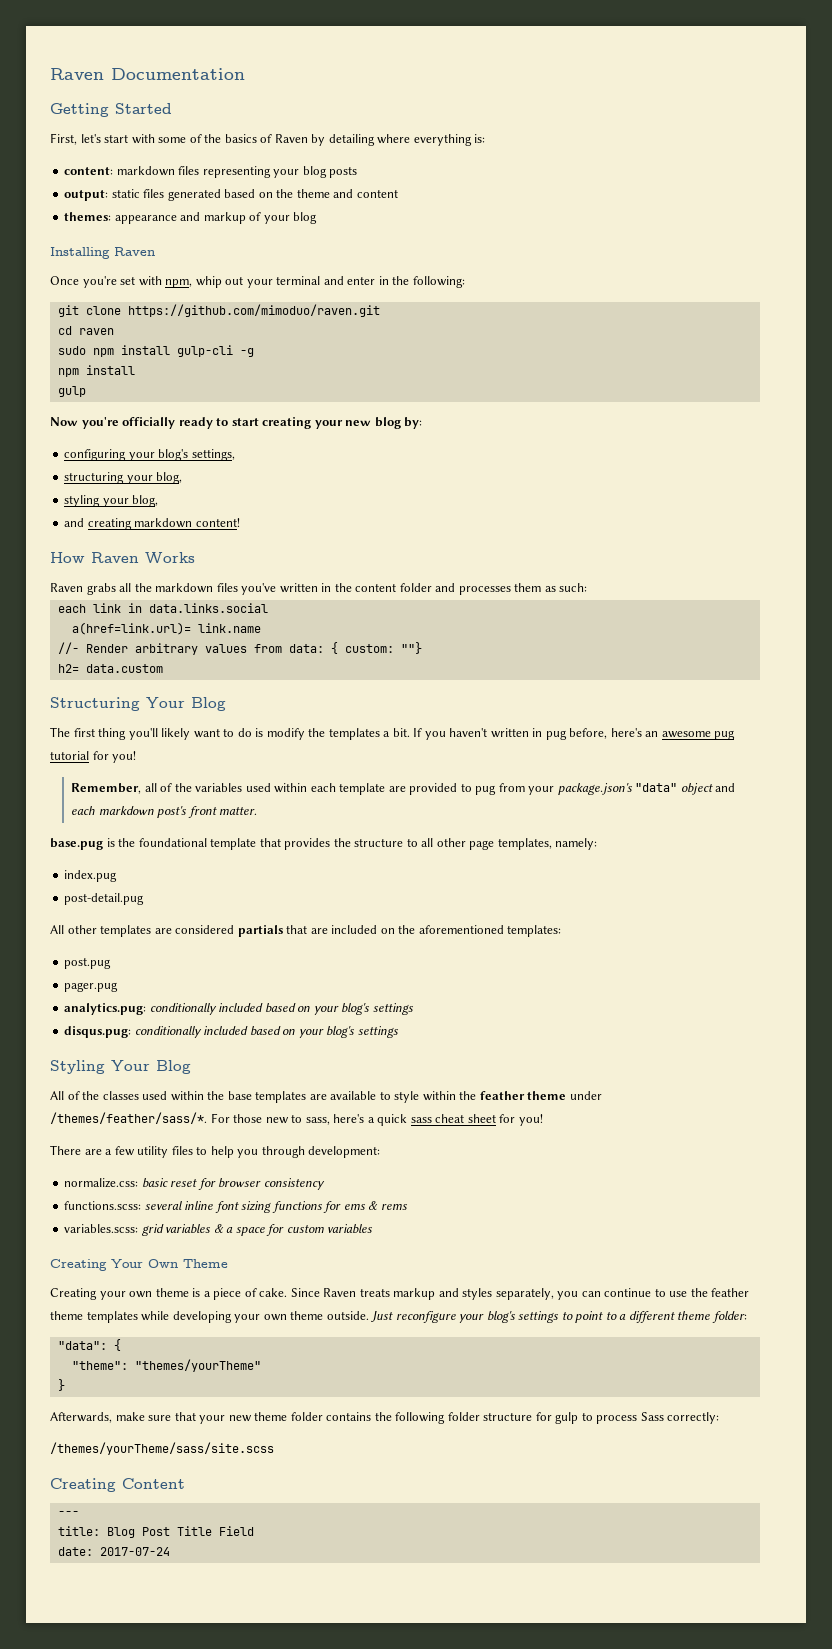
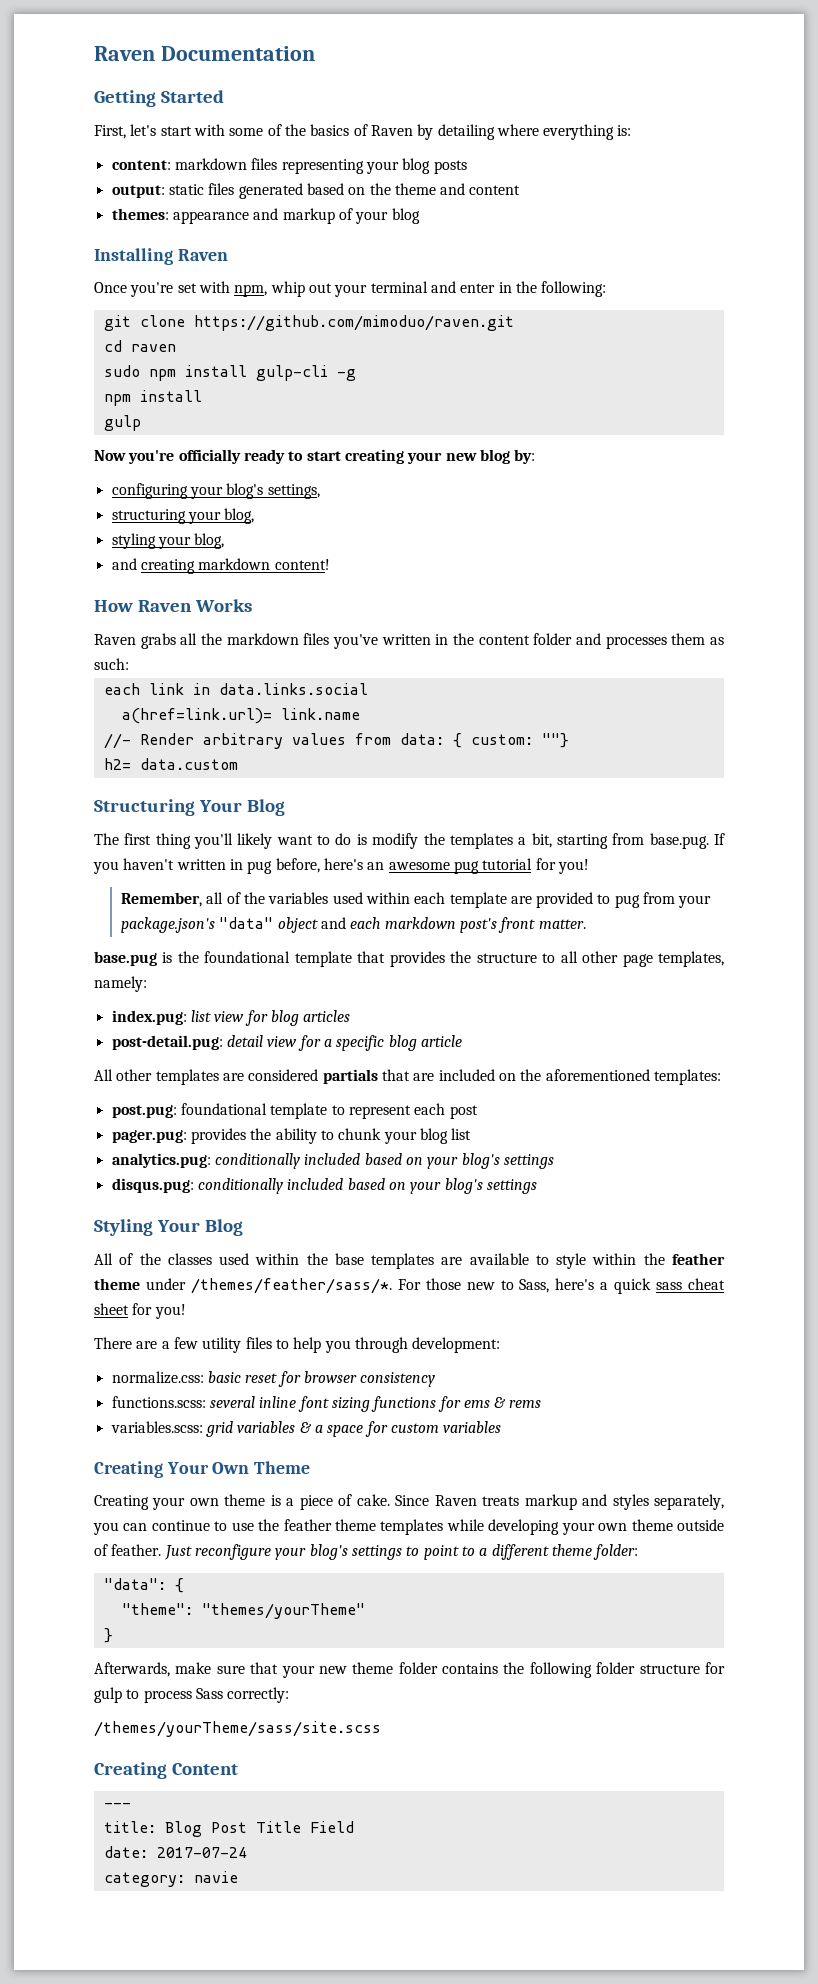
[392,728,410,737] bit. -> [531,833,709,849] bit, starting from base.pug.
[64,870,118,882] [64,893,145,905] index.pug // post-detail.pug -> [111,1010,351,1026] [111,1035,462,1051] index.pug: list view for blog articles // post-detail.pug: detail view for a specific blog article
[64,957,112,969] [64,982,119,992] post.pug // pager.pug -> [111,1103,478,1119] [111,1128,472,1144] post.pug: foundational template to represent each post // pager.pug: provides the ability to chunk your blog list
[305,1117,330,1125] sass, -> [519,1279,550,1293] Sass,
[326,1311,369,1320] outside. -> [677,1519,724,1531] [94,1544,162,1556] outside of feather.
(170, 1551) none -> [103,1871,238,1887] // category: navie

